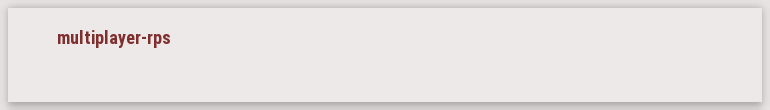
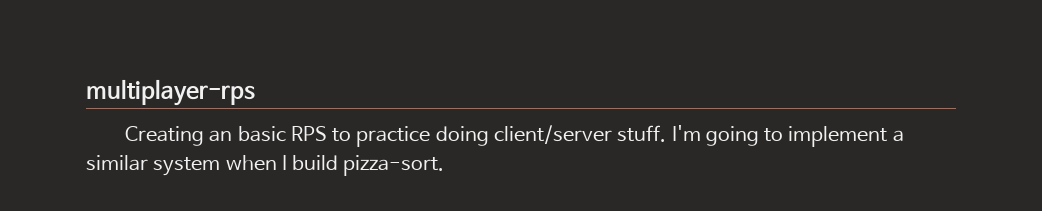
(171, 39) none -> [125,125,904,147] [86,155,445,176] // Creating an basic RPS to practice doing client/server stuff. I'm going to implement a similar system when I build pizza-sort.

